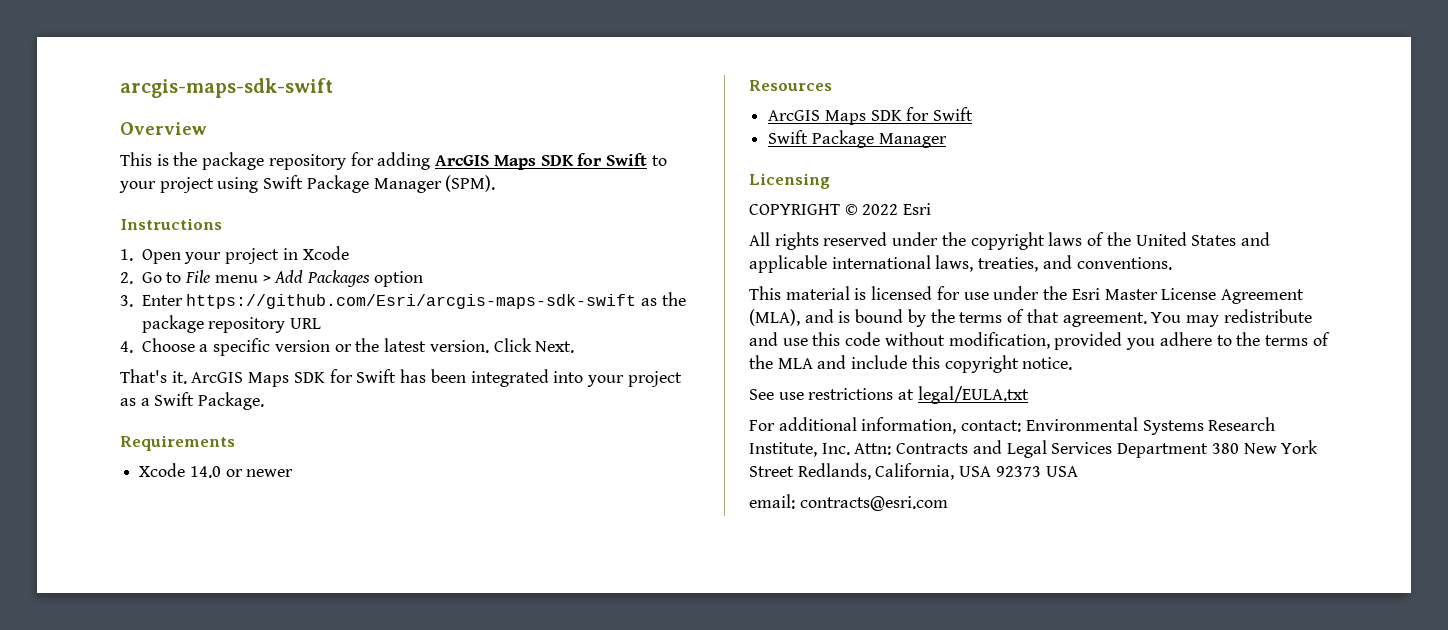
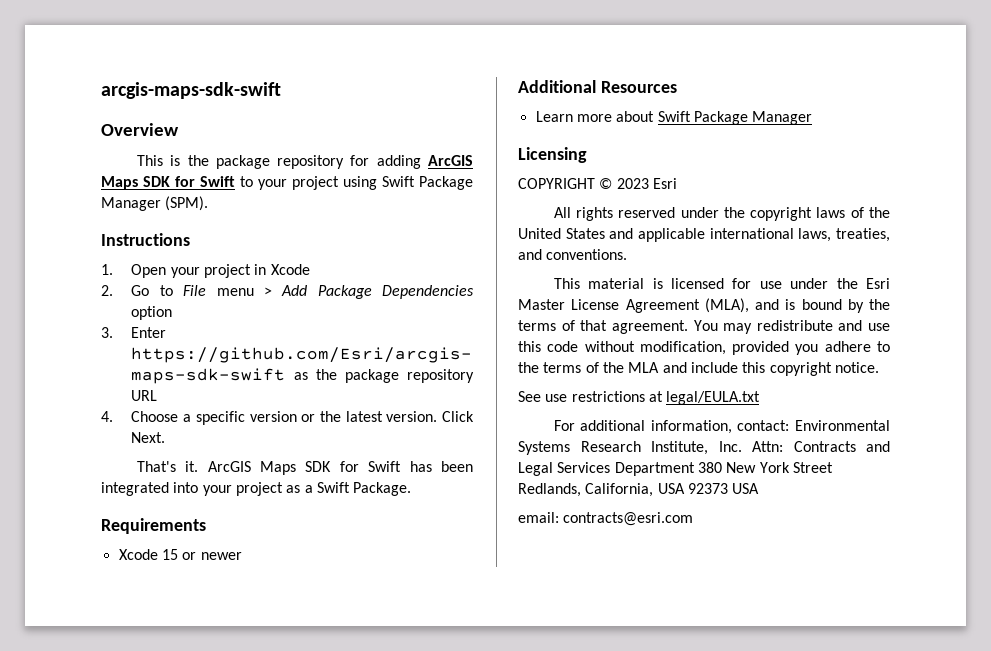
[307,270,371,287] Packages -> [317,285,475,299] Package Dependencies
[189,466,221,478] 14.0 -> [161,549,178,560] 15
(294, 473) none -> [518,80,596,93] Additional
[768,107,974,125] ArcGIS Maps SDK for Swift // -> [535,111,655,122] Learn more about
[862,204,899,215] 2022 -> [616,178,649,189] 2023

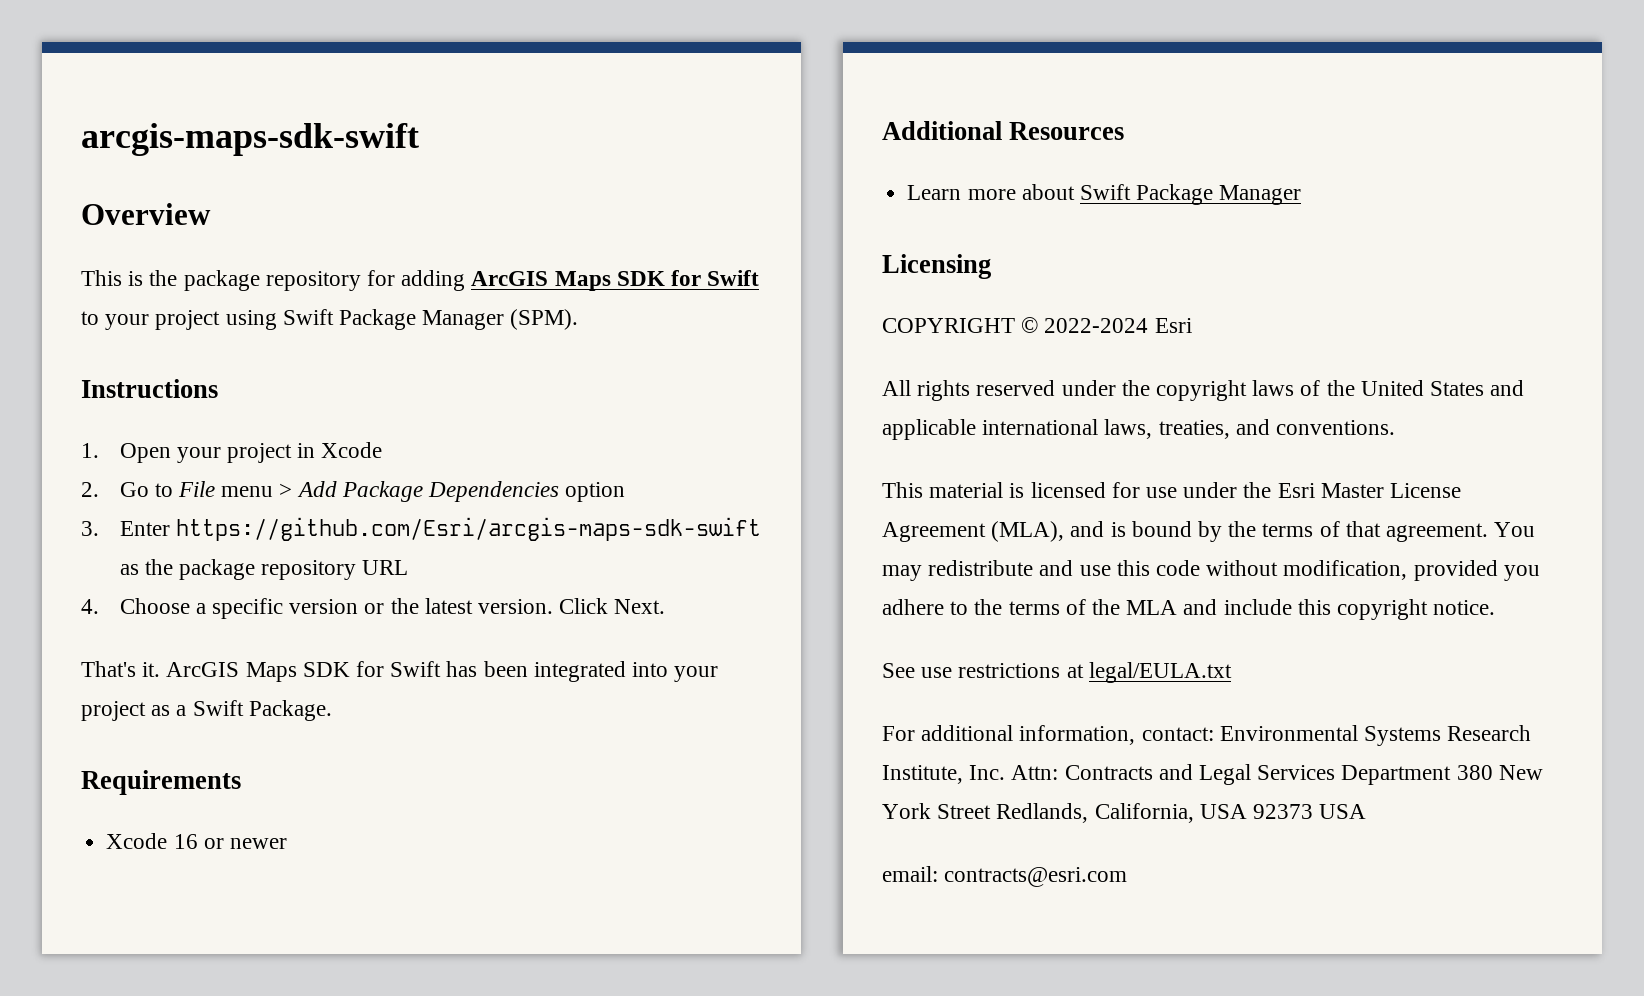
[161,549,178,560] 15 -> [173,834,198,849] 16
[616,178,649,189] 2023 -> [1044,318,1149,333] 2022-2024

